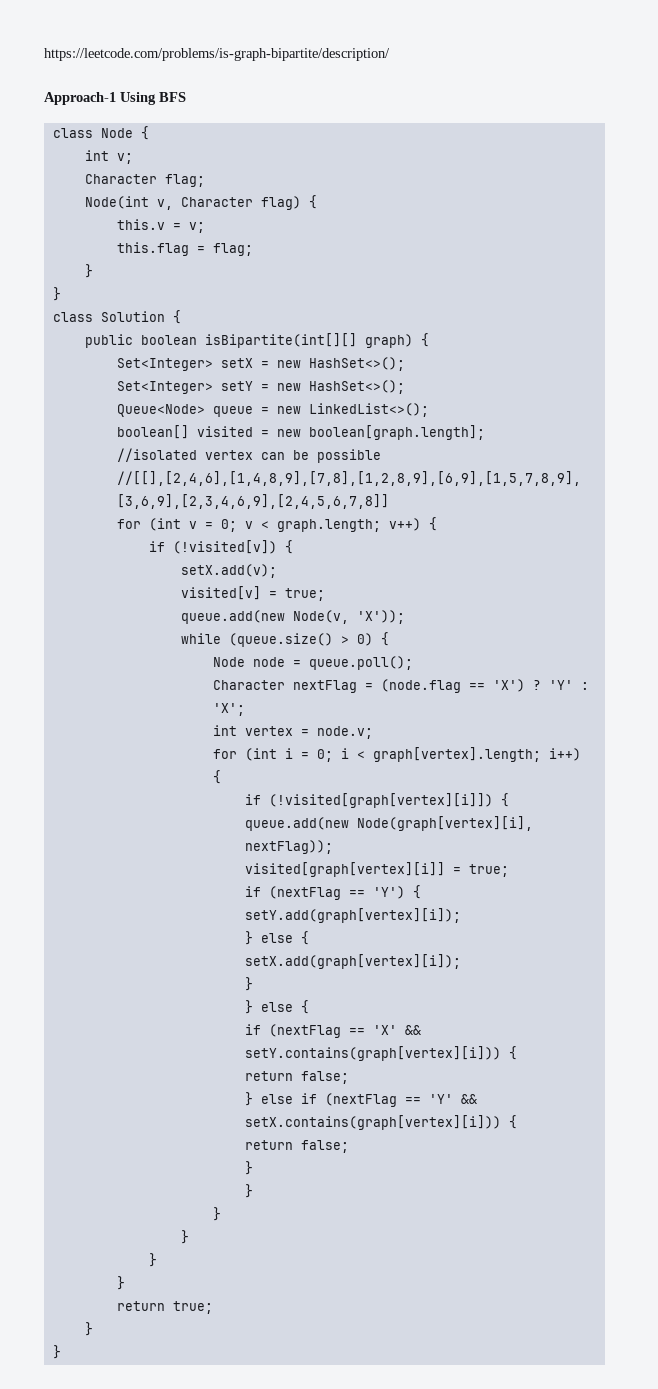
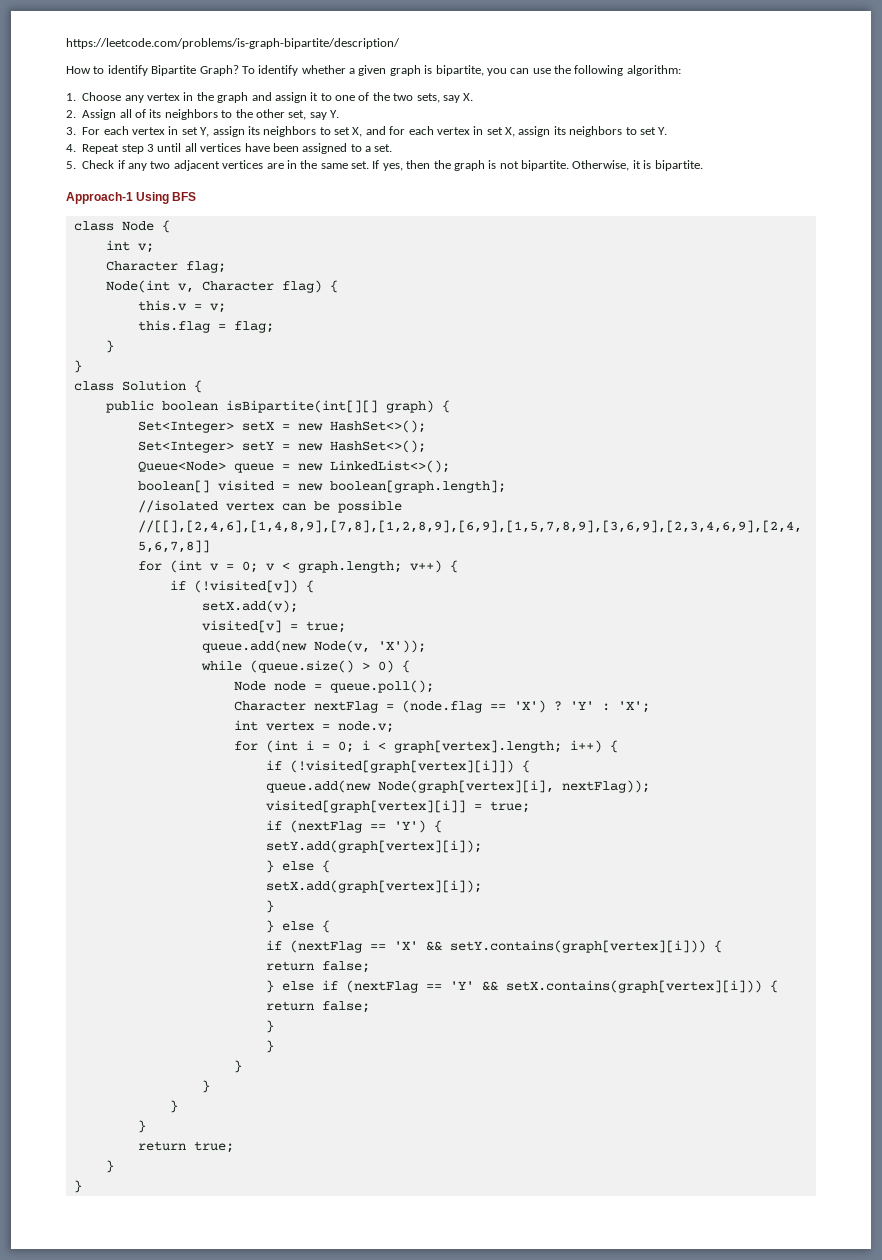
(390, 54) none -> [66,65,681,76] [66,92,474,103] [66,109,339,120] [66,126,668,137] [66,143,393,154] [66,160,703,171] // How to identify Bipartite Graph? To identify whether a given graph is bipartite, you can use the following algorithm: // 1. Choose any vertex in the graph and assign it to one of the two sets, say X. // 2. Assign all of its neighbors to the other set, say Y. // 3. For each vertex in set Y, assign its neighbors to set X, and for each vertex in set X, assign its neighbors to set Y. // 4. Repeat step 3 until all vertices have been assigned to a set. // 5. Check if any two adjacent vertices are in the same set. If yes, then the graph is not bipartite. Otherwise, it is bipartite.

